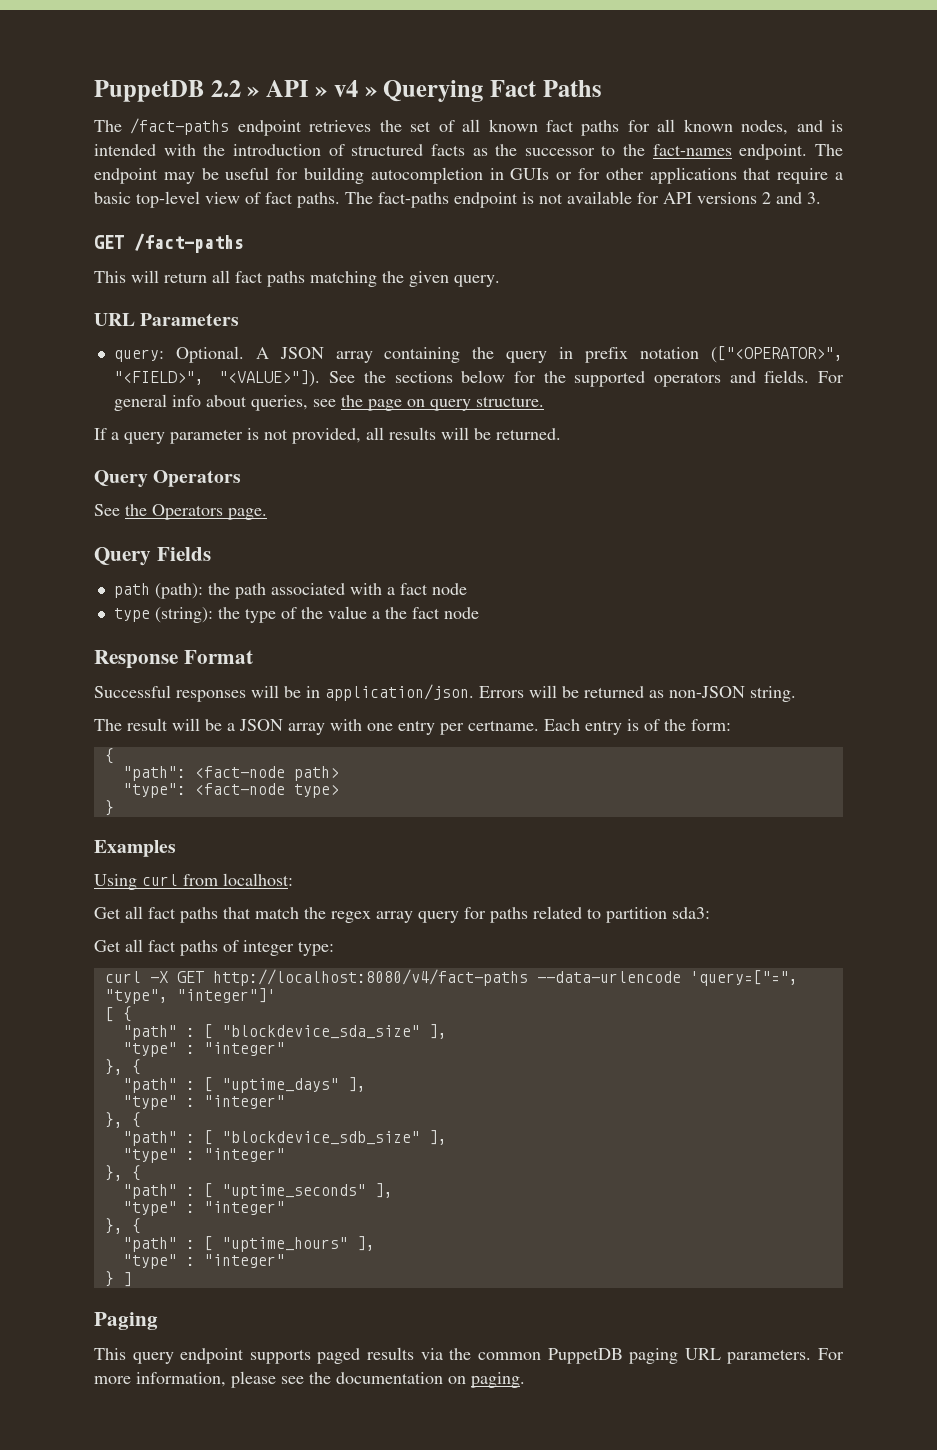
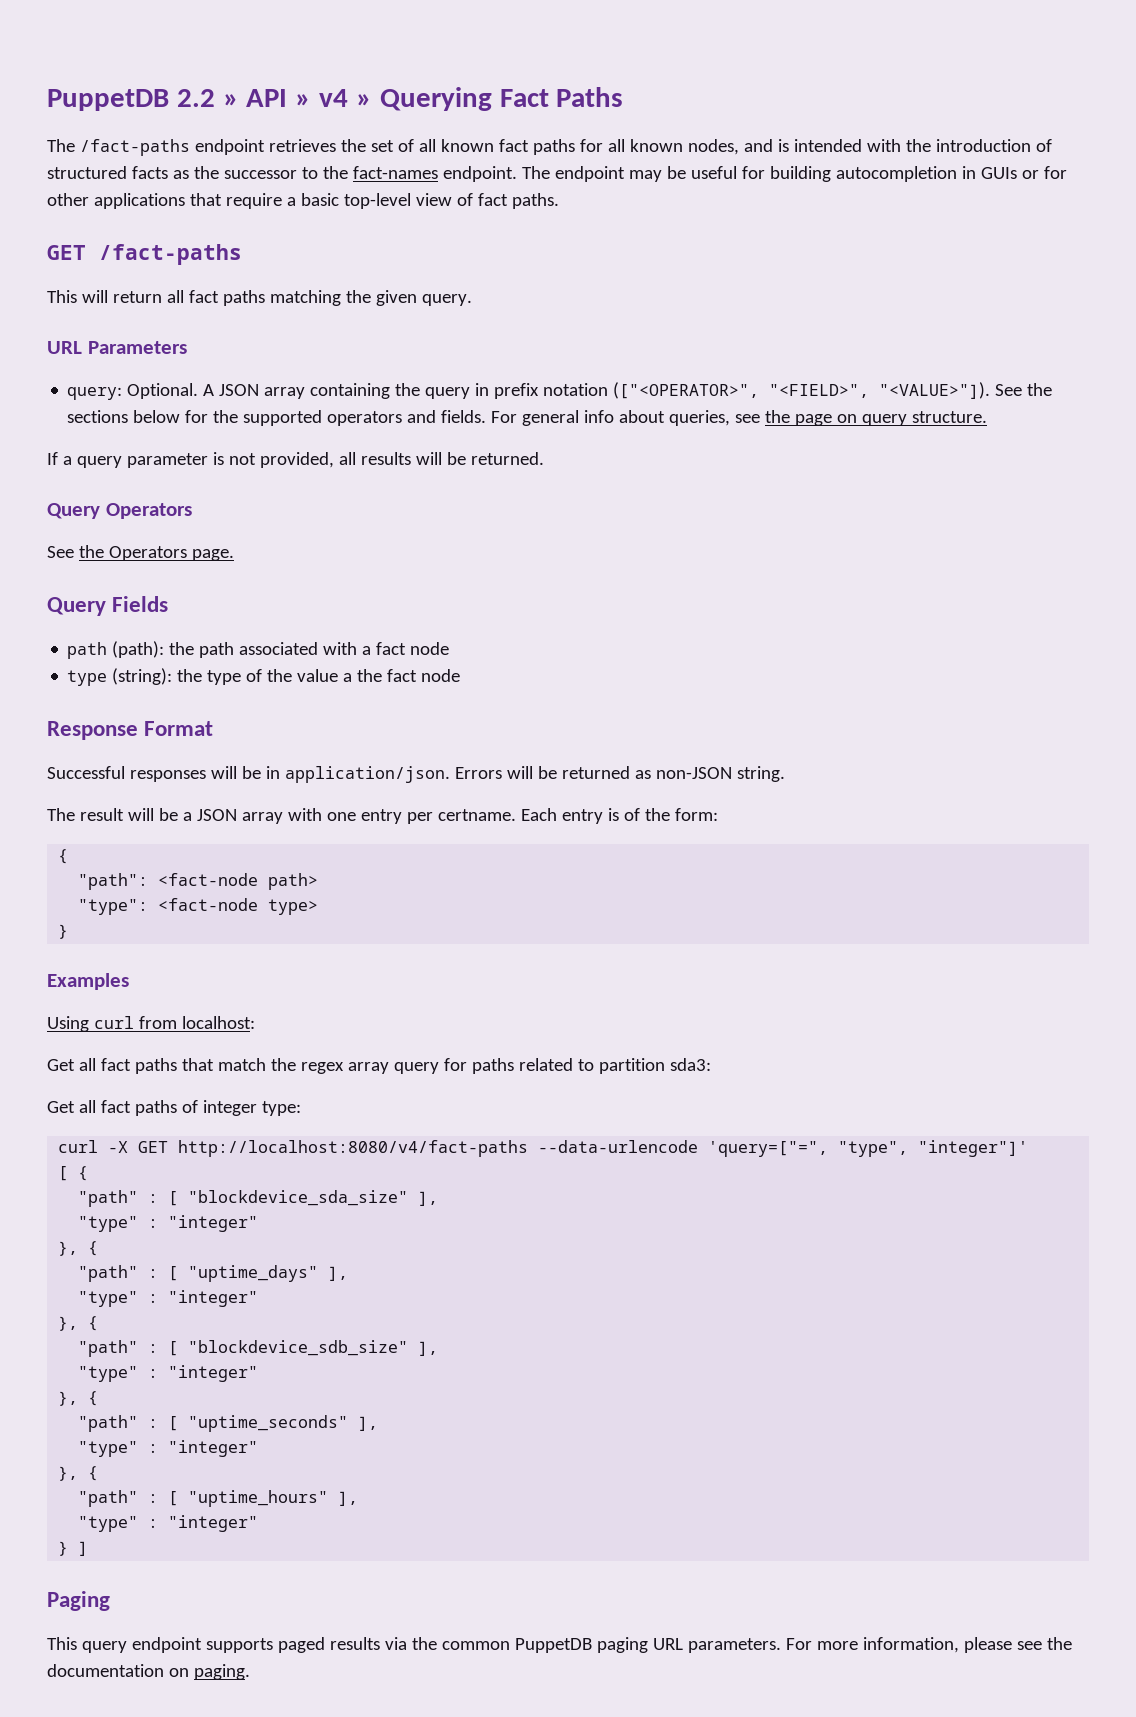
[345,191,821,208] The fact-paths endpoint is not available for API versions 2 and 3. -> (559, 201) none

